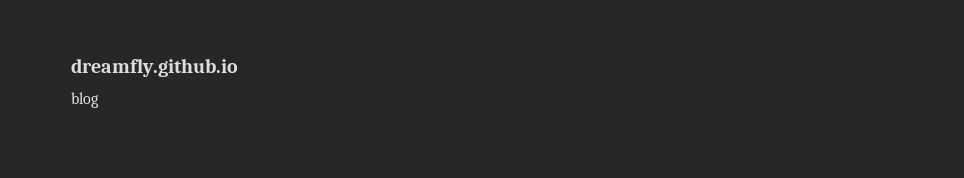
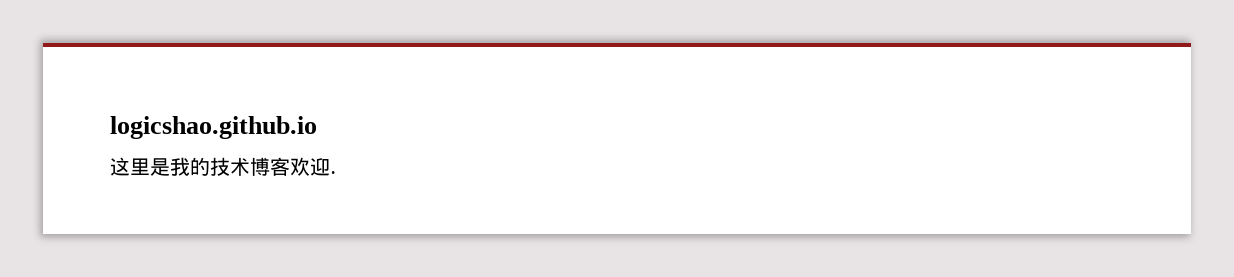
[71,58,238,77] [71,92,99,108] dreamfly.github.io // blog -> [110,116,317,139] [110,157,336,176] logicshao.github.io // 这里是我的技术博客欢迎.

